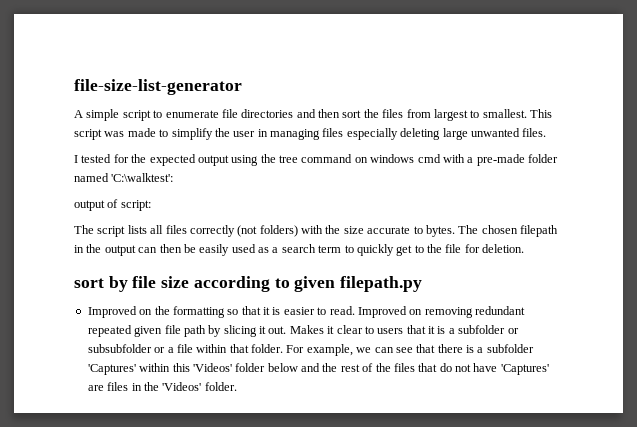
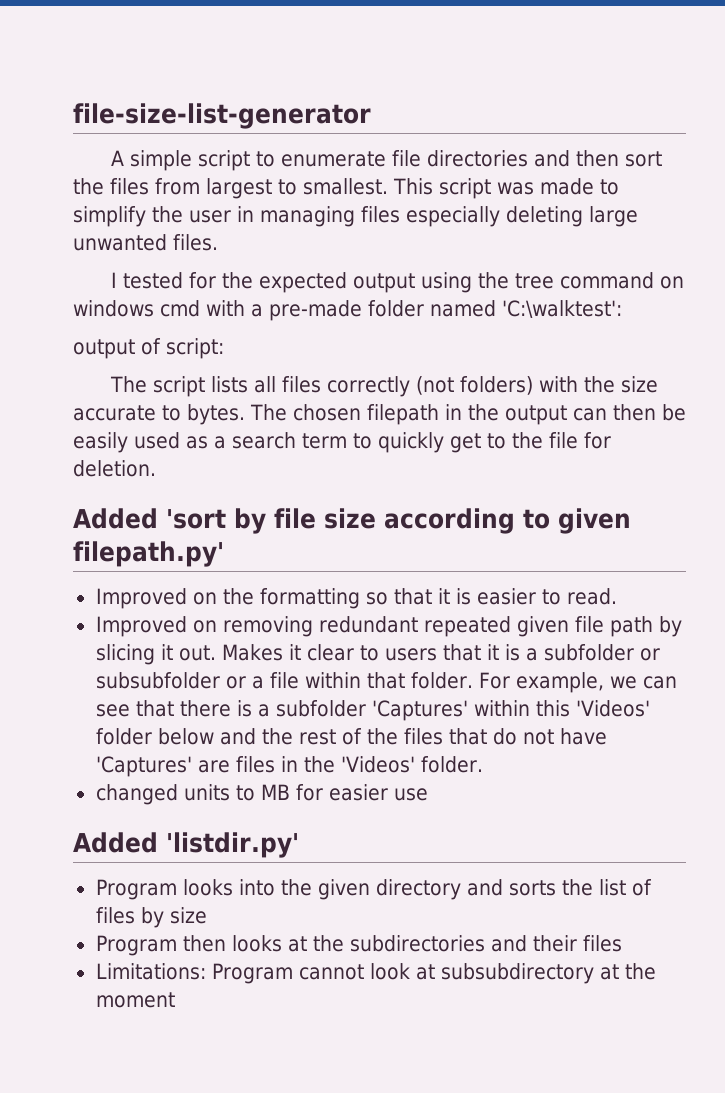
[74,278,104,288] sort -> [73,508,226,529] Added 'sort
[340,276,423,292] filepath.py -> [73,541,224,567] filepath.py'
(355, 310) none -> (617, 596) //
(237, 386) none -> [95,784,428,805] [73,832,299,858] [95,879,652,900] [95,907,207,928] [95,935,622,956] [95,963,656,984] [95,992,175,1008] // changed units to MB for easier use // Added 'listdir.py' // Program looks into the given directory and sorts the list of files by size // Program then looks at the subdirectories and their files // Limitations: Program cannot look at subsubdirectory at the moment

